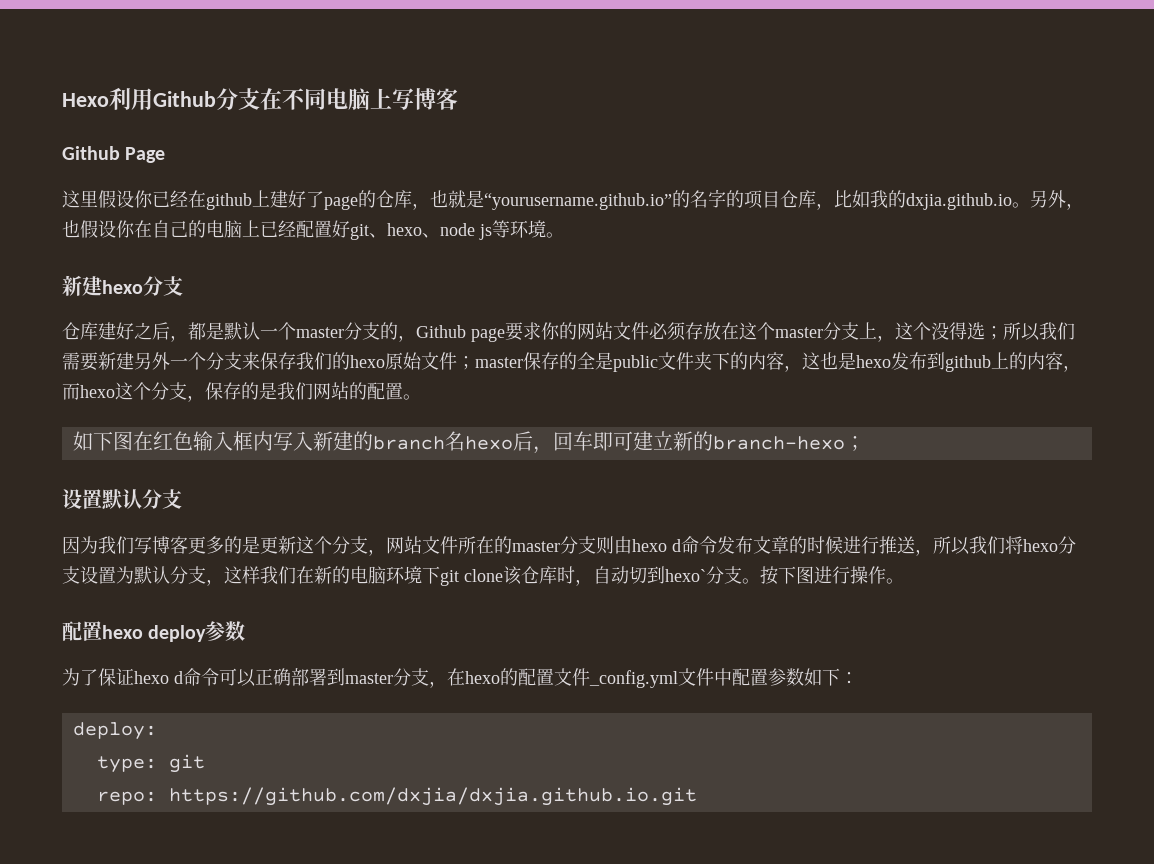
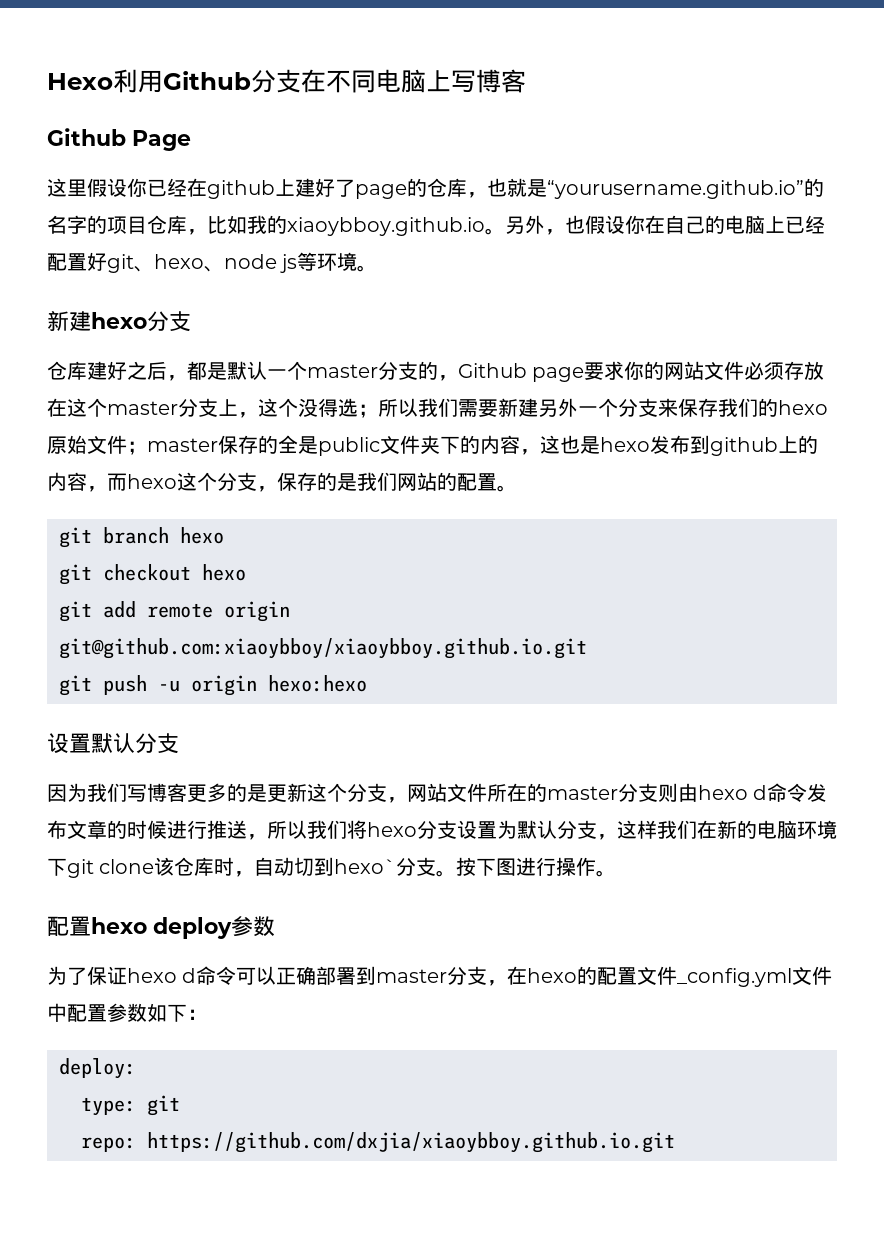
[906,193,1012,210] dxjia.github.io -> [287,217,485,236] xiaoybboy.github.io
[72,431,865,454] 如下图在红色输入框内写入新建的branch名hexo后，回车即可建立新的branch-hexo； -> [59,527,224,548] [59,564,246,585] [59,601,290,622] [59,638,587,659] [59,675,367,696] git branch hexo // git checkout hexo // git add remote origin git@github.com:xiaoybboy/xiaoybboy.github.io.git // git push -u origin hexo:hexo
[168,787,697,806] https://github.com/dxjia/dxjia.github.io.git -> [147,1132,675,1153] https://github.com/dxjia/xiaoybboy.github.io.git

